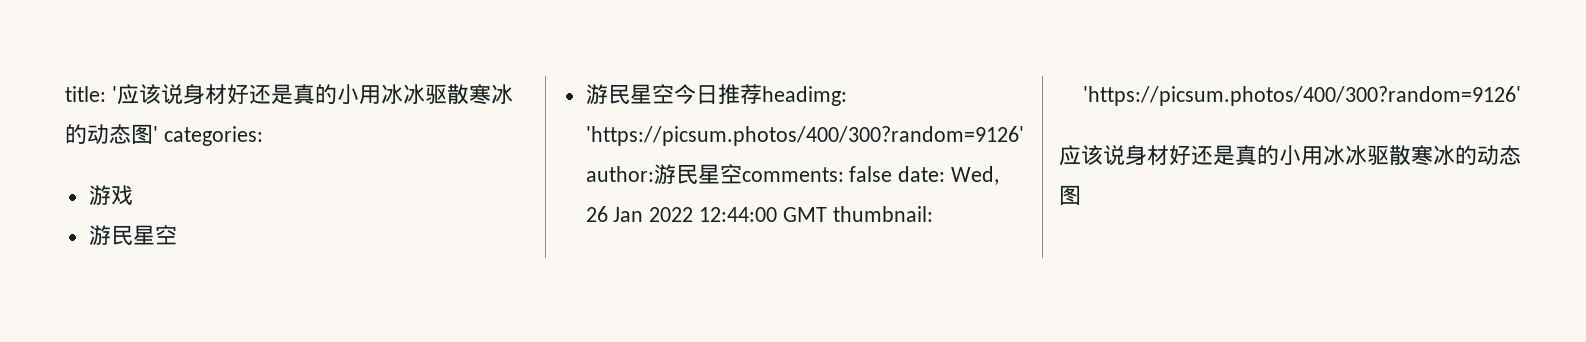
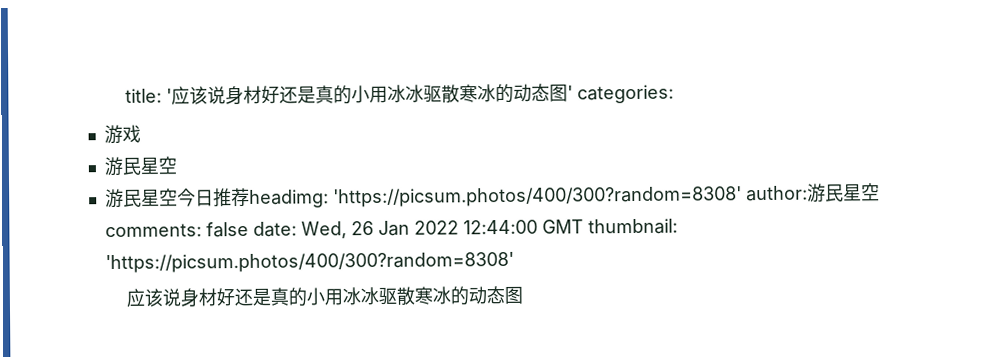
[585,126,1024,146] 'https://picsum.photos/400/300?random=9126' -> [332,186,742,208] 'https://picsum.photos/400/300?random=8308'
[1082,86,1521,106] 'https://picsum.photos/400/300?random=9126' -> [104,251,514,274] 'https://picsum.photos/400/300?random=8308'

